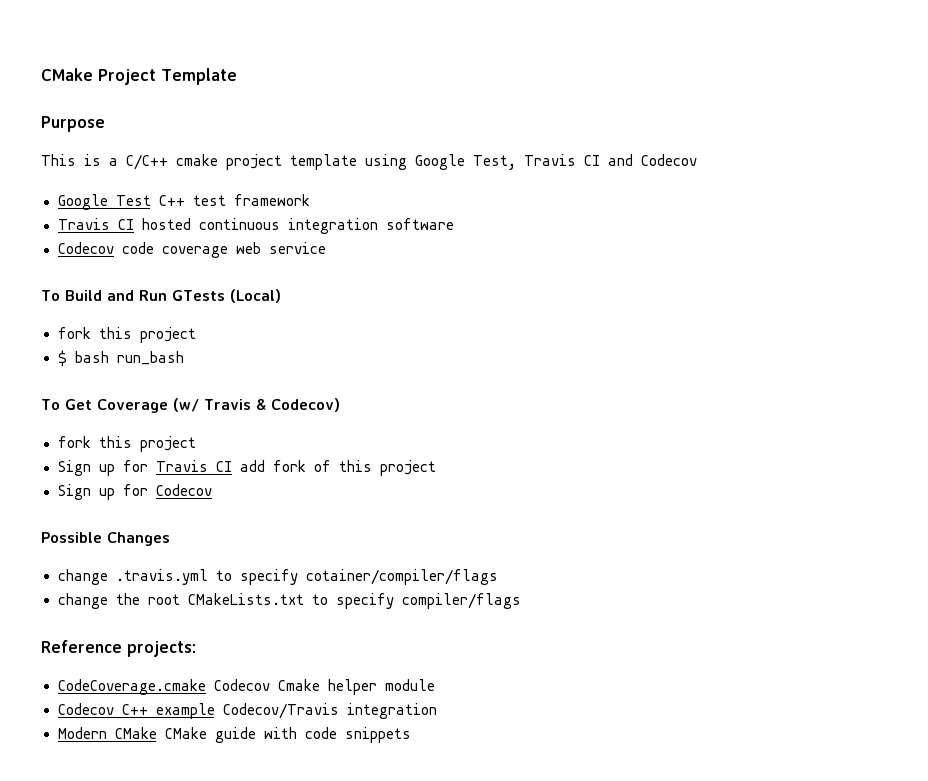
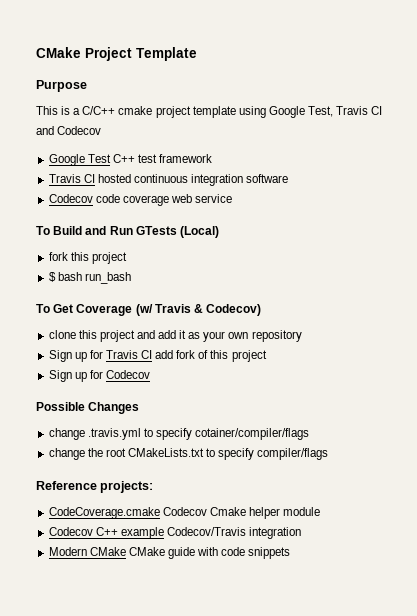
[57,436,196,452] fork this project -> [48,330,302,342] clone this project and add it as your own repository

